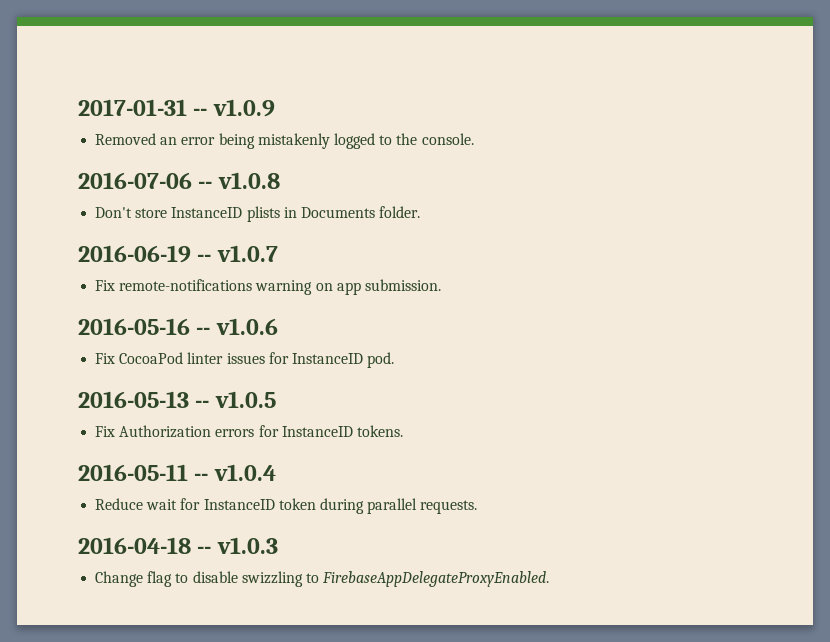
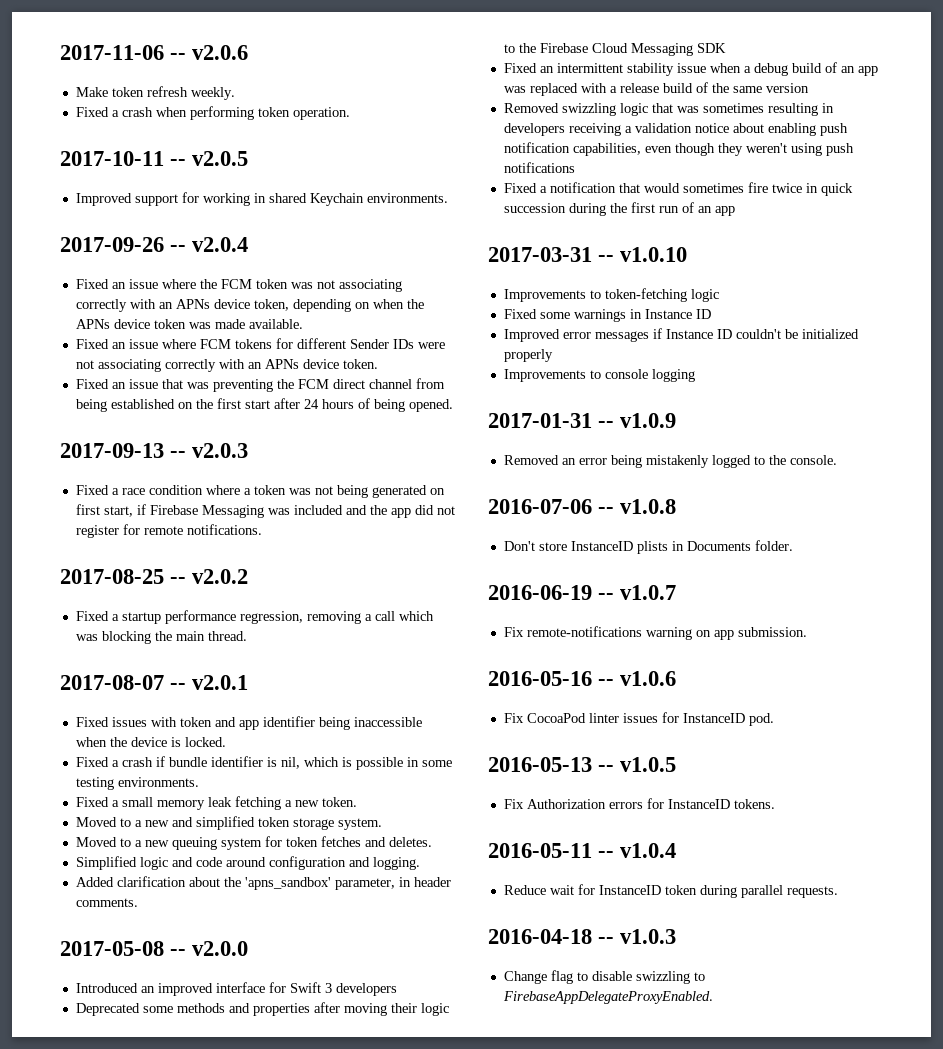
(78, 107) none -> [60,45,249,60] [75,86,235,100] [75,106,350,120] [60,151,249,166] [75,192,448,206] [60,237,249,252] [75,279,402,292] [75,299,424,312] [75,319,303,329] [75,338,445,349] [75,359,378,372] [75,378,445,392] [75,398,453,412] [60,443,249,458] [75,485,445,498] [75,504,455,518] [75,524,262,538] [60,569,249,584] [75,610,434,624] [75,631,247,644] [60,675,249,690] [75,716,422,730] [75,737,226,747] [75,756,452,770] [75,777,199,790] [75,796,357,810] [75,816,382,830] [75,836,432,850] [75,856,420,870] [75,876,451,890] [75,898,138,907] [60,941,249,956] [75,982,397,996] [75,1002,449,1016] [503,43,726,56] [503,62,878,76] [503,82,809,96] [503,103,834,116] [503,123,848,136] [503,142,854,156] [503,162,575,173] [503,182,853,196] [503,202,735,216] [488,247,688,262] [503,288,719,302] [503,309,711,322] [503,328,859,342] [503,349,553,362] [503,369,695,382] 2017-11-06 -- v2.0.6 // Make token refresh weekly. // Fixed a crash when performing token operation. // 2017-10-11 -- v2.0.5 // Improved support for working in shared Keychain environments. // 2017-09-26 -- v2.0.4 // Fixed an issue where the FCM token was not associating correctly with an APNs device token, depending on when the APNs device token was made available. // Fixed an issue where FCM tokens for different Sender IDs were not associating correctly with an APNs device token. // Fixed an issue that was preventing the FCM direct channel from being established on the first start after 24 hours of being opened. // 2017-09-13 -- v2.0.3 // Fixed a race condition where a token was not being generated on first start, if Firebase Messaging was included and the app did not register for remote notifications. // 2017-08-25 -- v2.0.2 // Fixed a startup performance regression, removing a call which was blocking the main thread. // 2017-08-07 -- v2.0.1 // Fixed issues with token and app identifier being inaccessible when the device is locked. // Fixed a crash if bundle identifier is nil, which is possible in some testing environments. // Fixed a small memory leak fetching a new token. // Moved to a new and simplified token storage system. // Moved to a new queuing system for token fetches and deletes. // Simplified logic and code around configuration and logging. // Added clarification about the 'apns_sandbox' parameter, in header comments. // 2017-05-08 -- v2.0.0 // Introduced an improved interface for Swift 3 developers // Deprecated some methods and properties after moving their logic to the Firebase Cloud Messaging SDK // Fixed an intermittent stability issue when a debug build of an app was replaced with a release build of the same version // Removed swizzling logic that was sometimes resulting in developers receiving a validation notice about enabling push notification capabilities, even though they weren't using push notifications // Fixed a notification that would sometimes fire twice in quick succession during the first run of an app // 2017-03-31 -- v1.0.10 // Improvements to token-fetching logic // Fixed some warnings in Instance ID // Improved error messages if Instance ID couldn't be initialized properly // Improvements to console logging //

